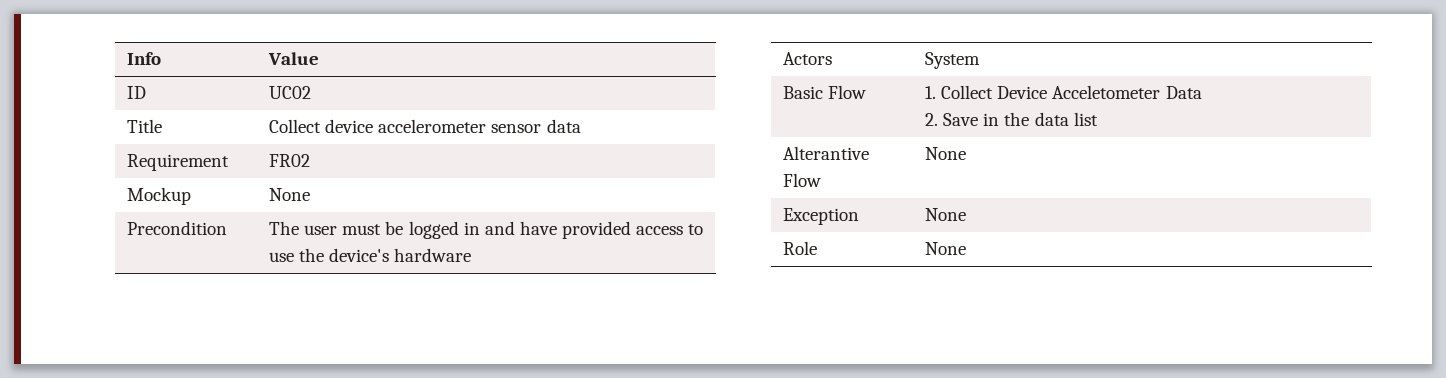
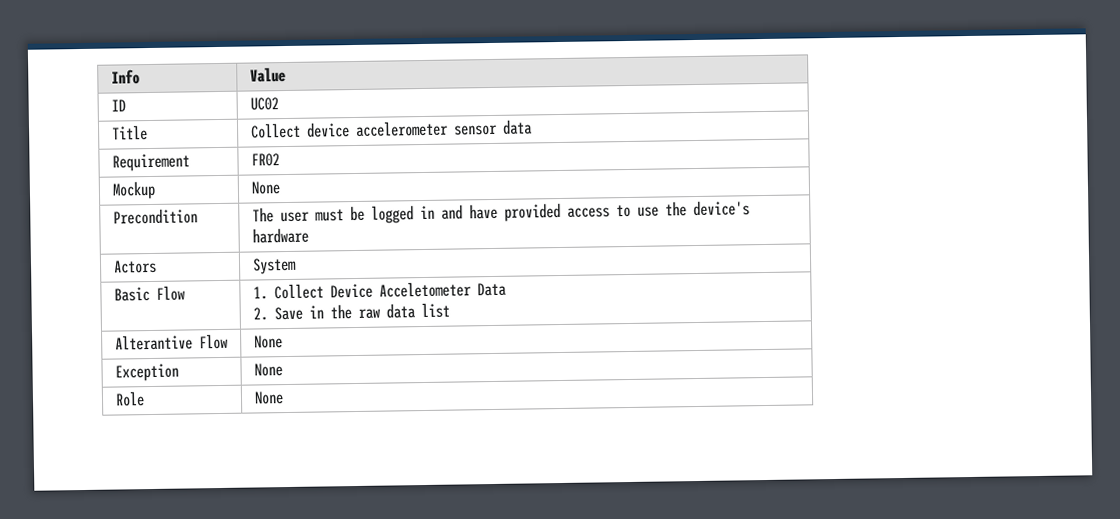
(1030, 119) none -> [357,308,381,319] raw

